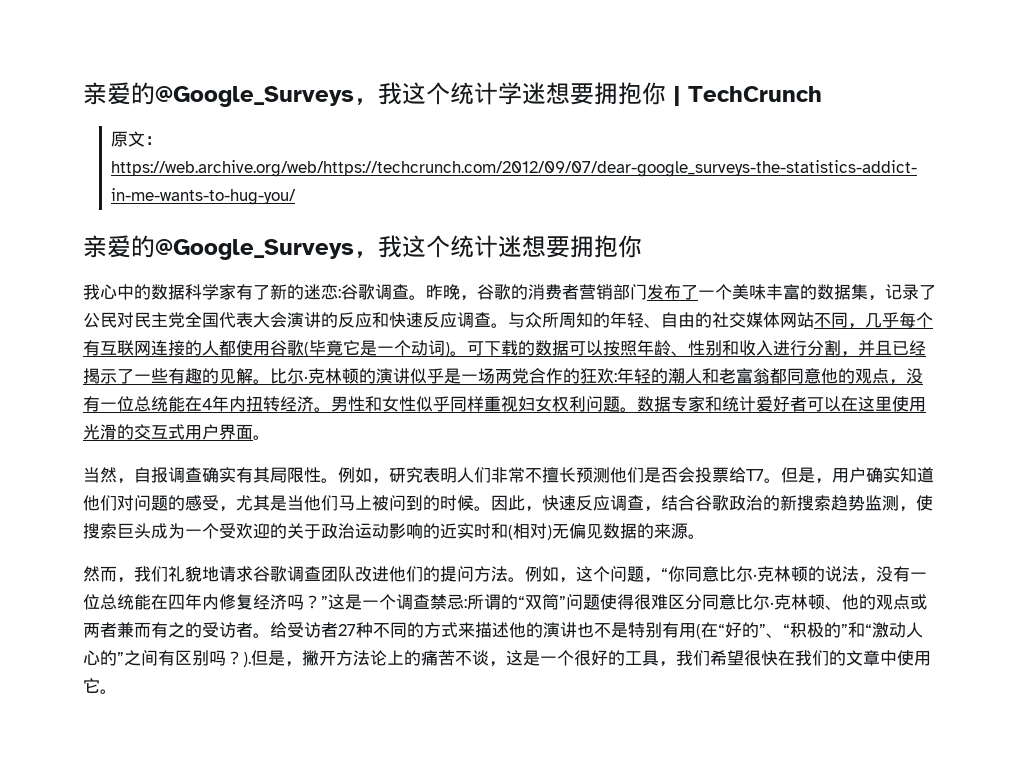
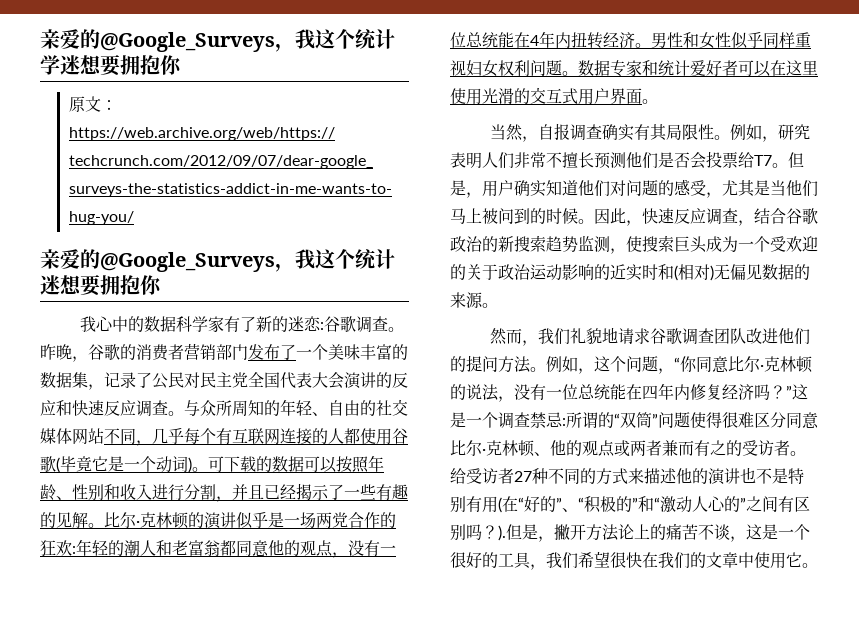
[674,86,822,106] | TechCrunch -> (182, 65) none

